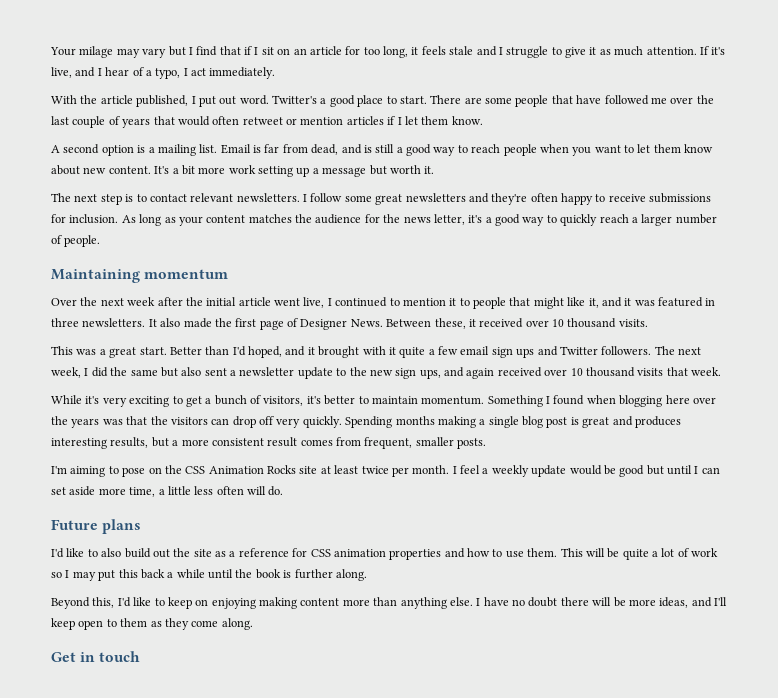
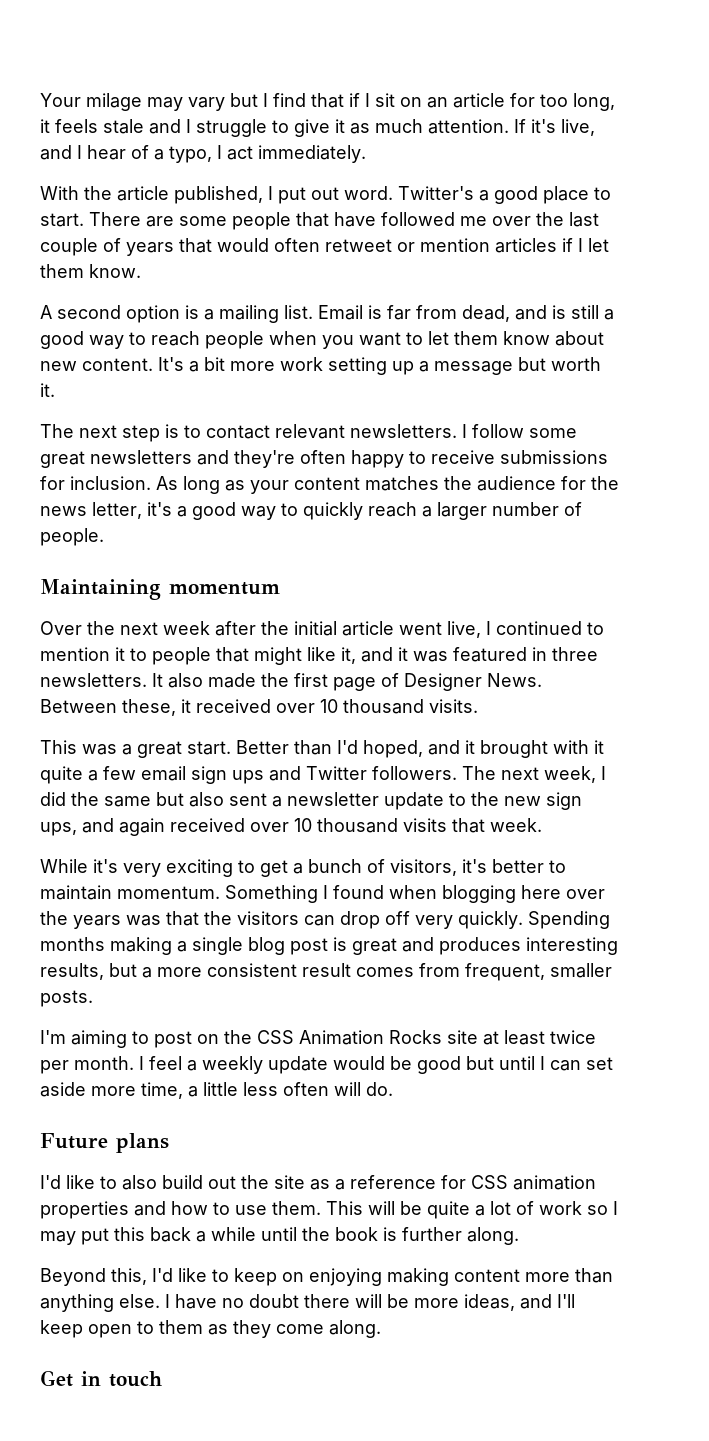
[122,467,146,477] pose -> [154,1031,192,1048] post

